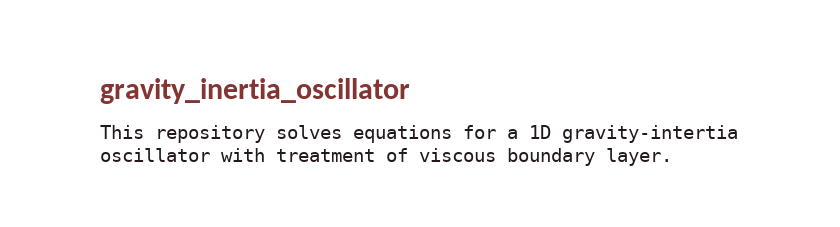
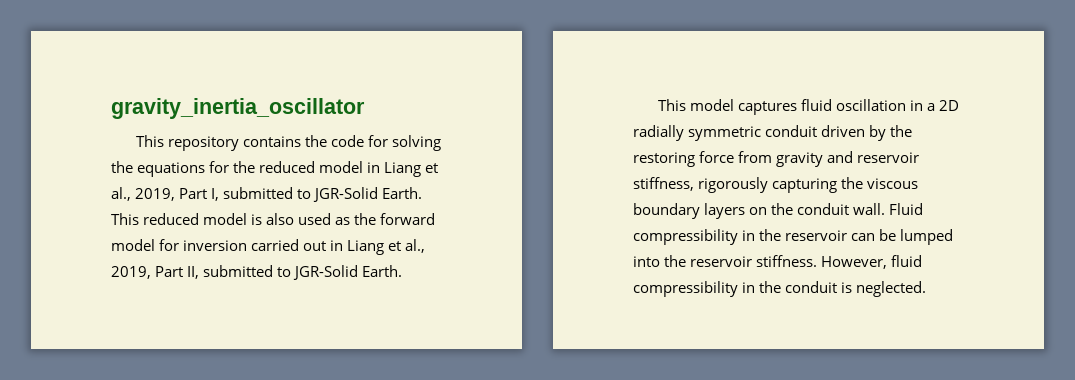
[276,125,738,143] [100,148,672,166] solves equations for a 1D gravity-intertia oscillator with treatment of viscous boundary layer. -> [242,135,442,151] [111,161,439,177] [111,187,423,202] [111,213,436,225] [111,239,426,255] [111,265,403,280] [657,99,960,115] [633,125,913,141] [633,151,920,167] [633,177,919,193] [633,203,924,219] [633,229,954,245] [633,255,923,269] [633,281,927,297] contains the code for solving the equations for the reduced model in Liang et al., 2019, Part I, submitted to JGR-Solid Earth. This reduced model is also used as the forward model for inversion carried out in Liang et al., 2019, Part II, submitted to JGR-Solid Earth. // This model captures fluid oscillation in a 2D radially symmetric conduit driven by the restoring force from gravity and reservoir stiffness, rigorously capturing the viscous boundary layers on the conduit wall. Fluid compressibility in the reservoir can be lumped into the reservoir stiffness. However, fluid compressibility in the conduit is neglected.

